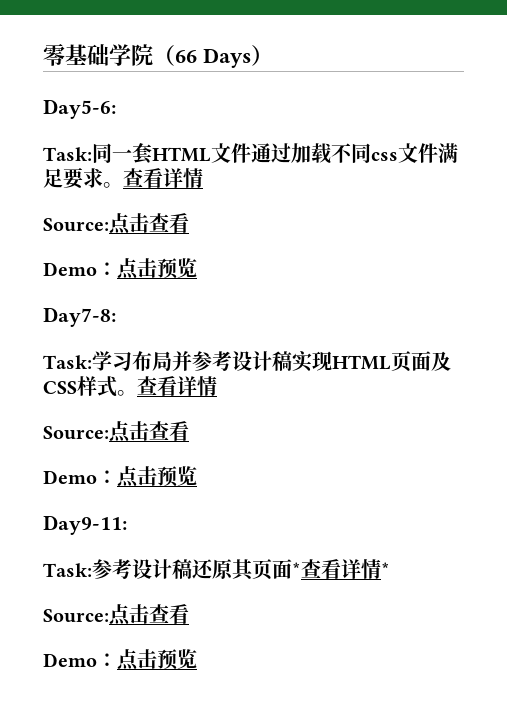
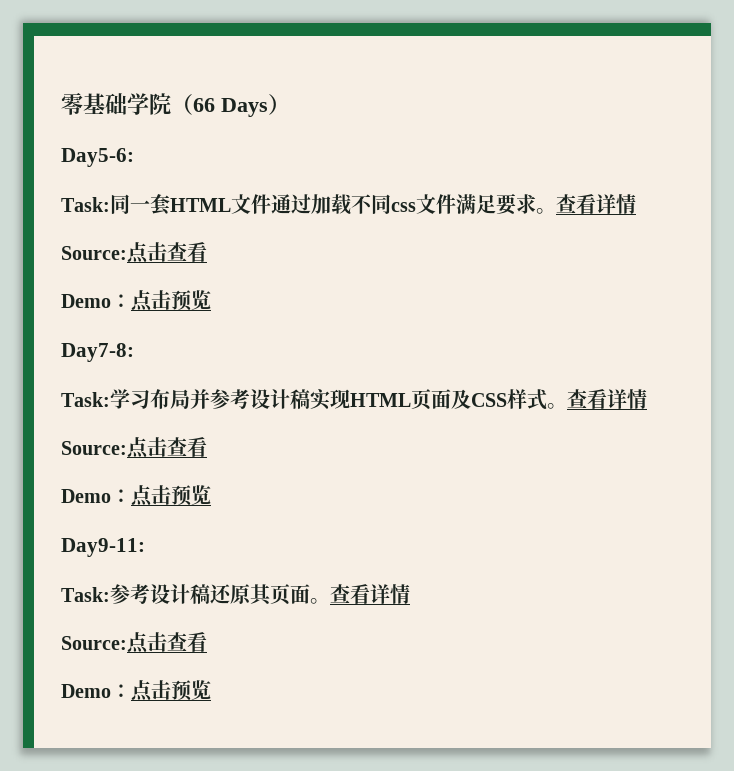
[292,559,390,579] *查看详情* -> [310,584,410,604] 。查看详情

